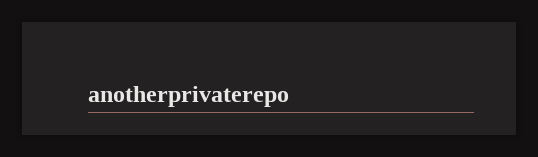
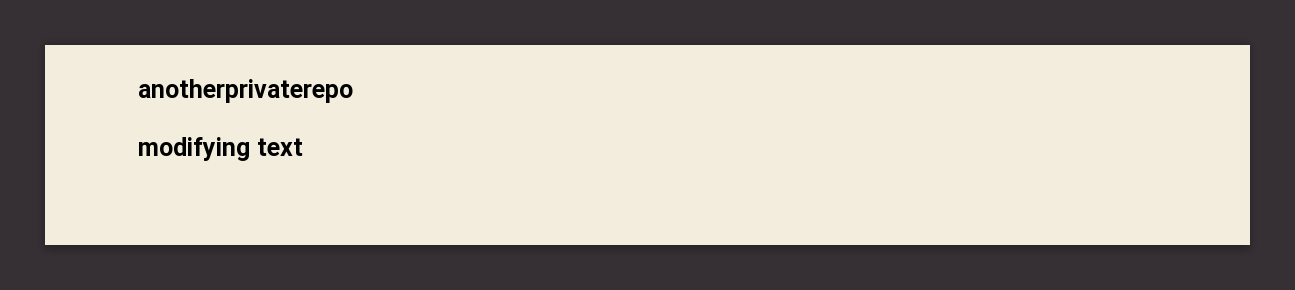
(289, 96) none -> [138,137,303,161] // modifying text

